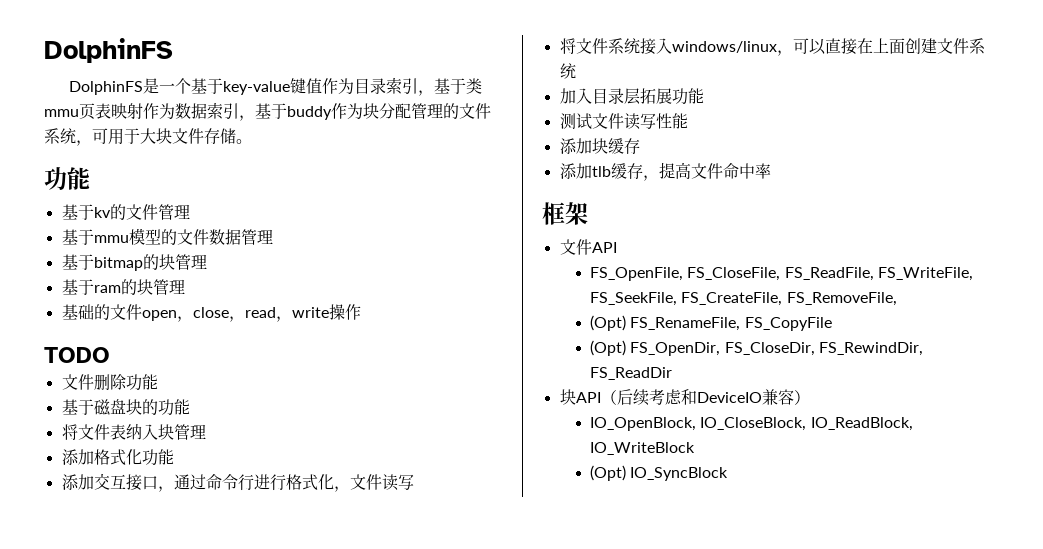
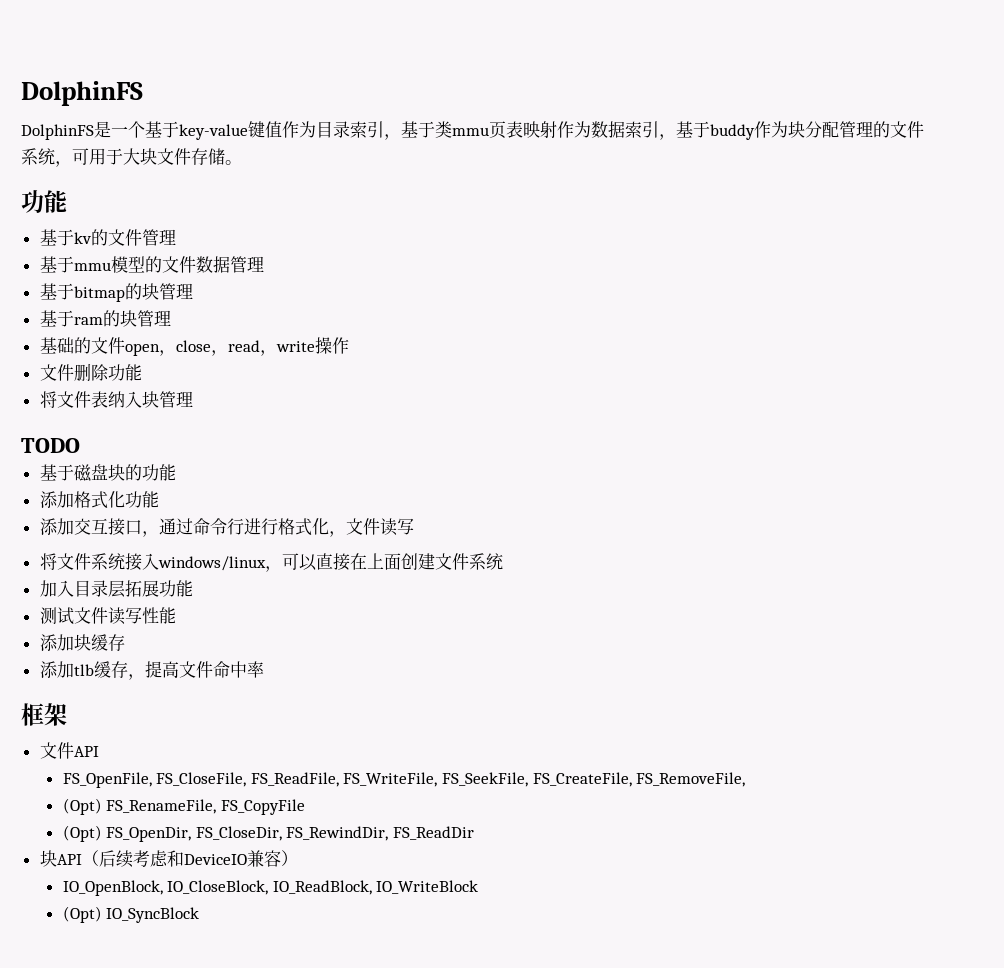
[44,347,110,363] // TODO -> (349, 345) none
[61,399,190,416] // 基于磁盘块的功能 -> (142, 372) none
(206, 431) none -> [21,438,80,453] [39,464,176,482] // TODO // 基于磁盘块的功能

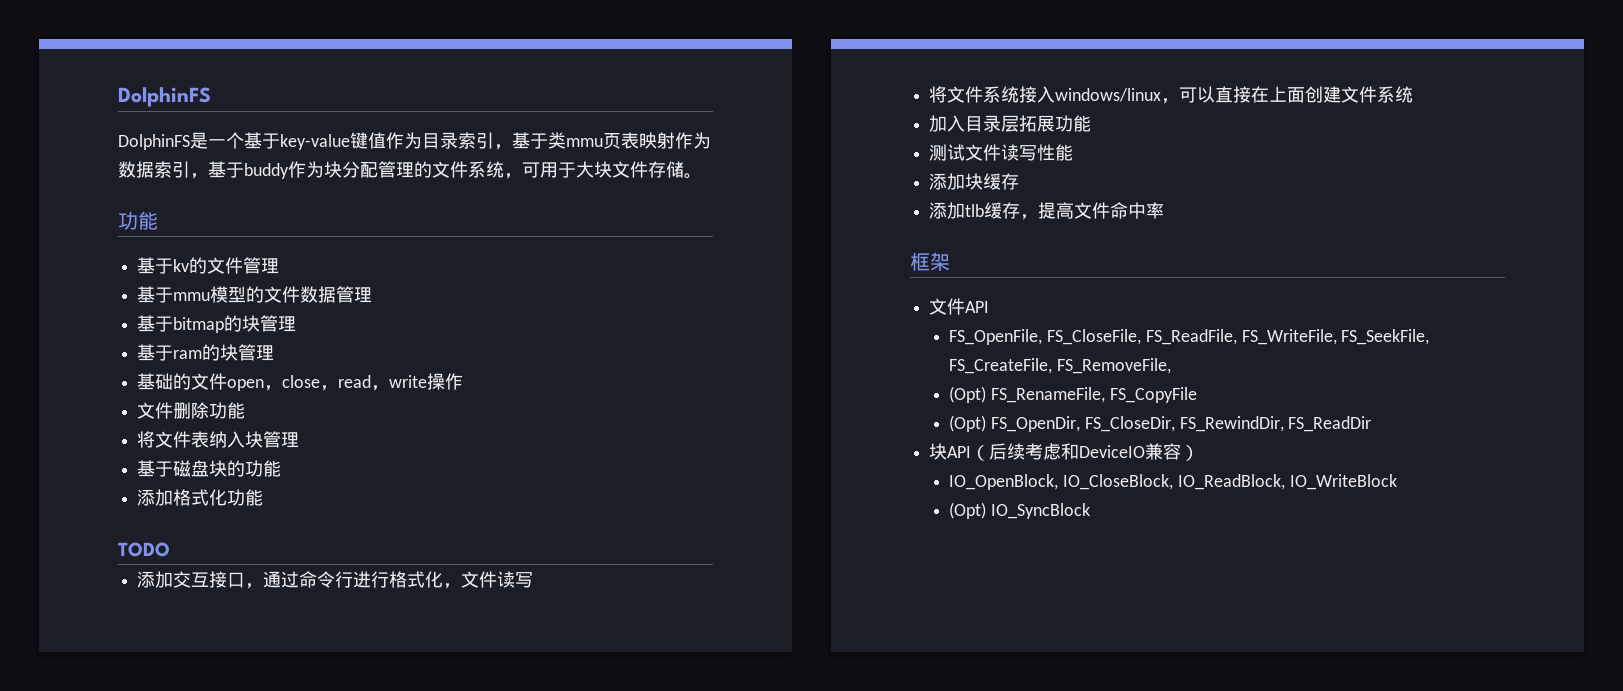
[21,438,80,453] // TODO -> (300, 440) none
(159, 499) none -> [118,542,170,557] // TODO

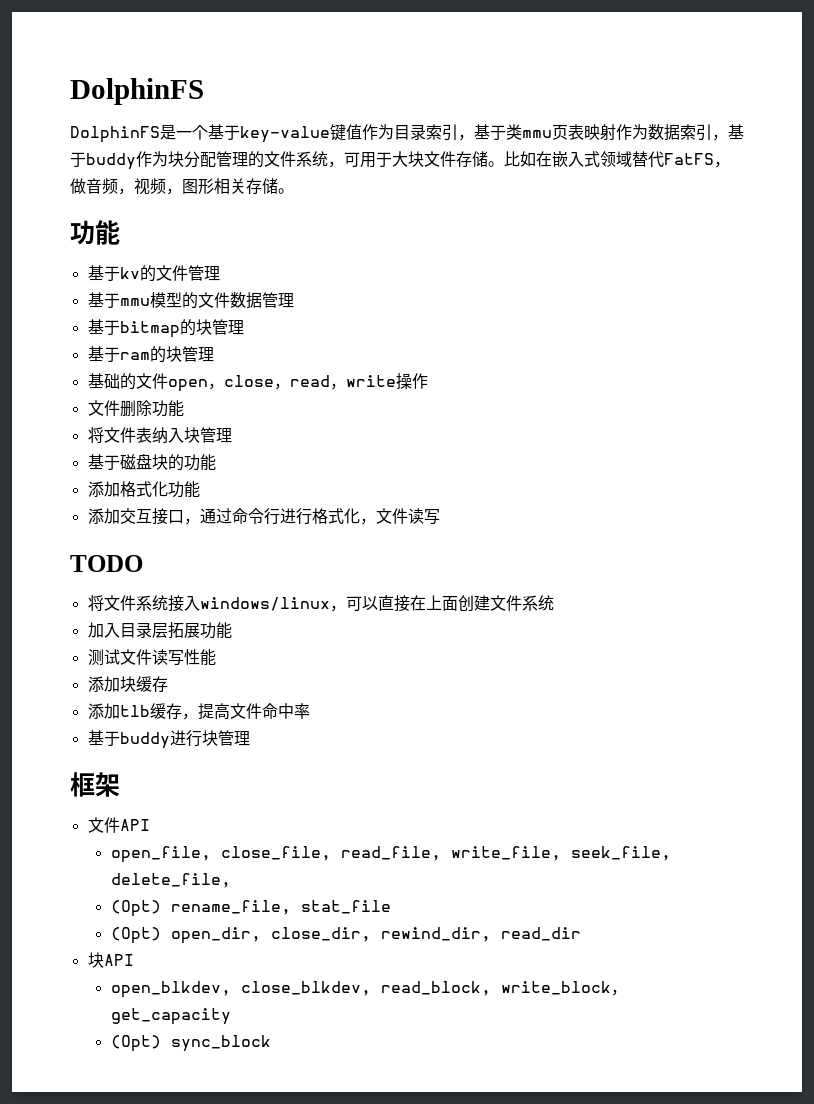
(702, 176) none -> [504,151,730,168] [70,178,294,195] 比如在嵌入式领域替代FatFS，做音频，视频，图形相关存储。
[118,542,170,557] // TODO -> (200, 489) none
(534, 580) none -> [70,555,143,572] // TODO
(1165, 210) none -> [87,730,250,749] // 基于buddy进行块管理
[949,329,1430,345] [949,358,1172,374] [949,386,1197,403] [949,415,1372,432] [929,443,1200,461] [949,474,1397,490] [949,502,1091,519] FS_OpenFile, FS_CloseFile, FS_ReadFile, FS_WriteFile, FS_SeekFile, FS_CreateFile, FS_RemoveFile, // (Opt) FS_RenameFile, FS_CopyFile // (Opt) FS_OpenDir, FS_CloseDir, FS_RewindDir, FS_ReadDir // 块API（后续考虑和DeviceIO兼容） // IO_OpenBlock, IO_CloseBlock, IO_ReadBlock, IO_WriteBlock // (Opt) IO_SyncBlock -> [110,846,671,863] [110,873,231,888] [110,900,391,917] [110,927,581,944] [87,952,134,968] [110,981,627,998] [110,1008,231,1025] [110,1035,271,1052] open_file, close_file, read_file, write_file, seek_file, delete_file, // (Opt) rename_file, stat_file // (Opt) open_dir, close_dir, rewind_dir, read_dir // 块API // open_blkdev, close_blkdev, read_block, write_block，get_capacity // (Opt) sync_block

